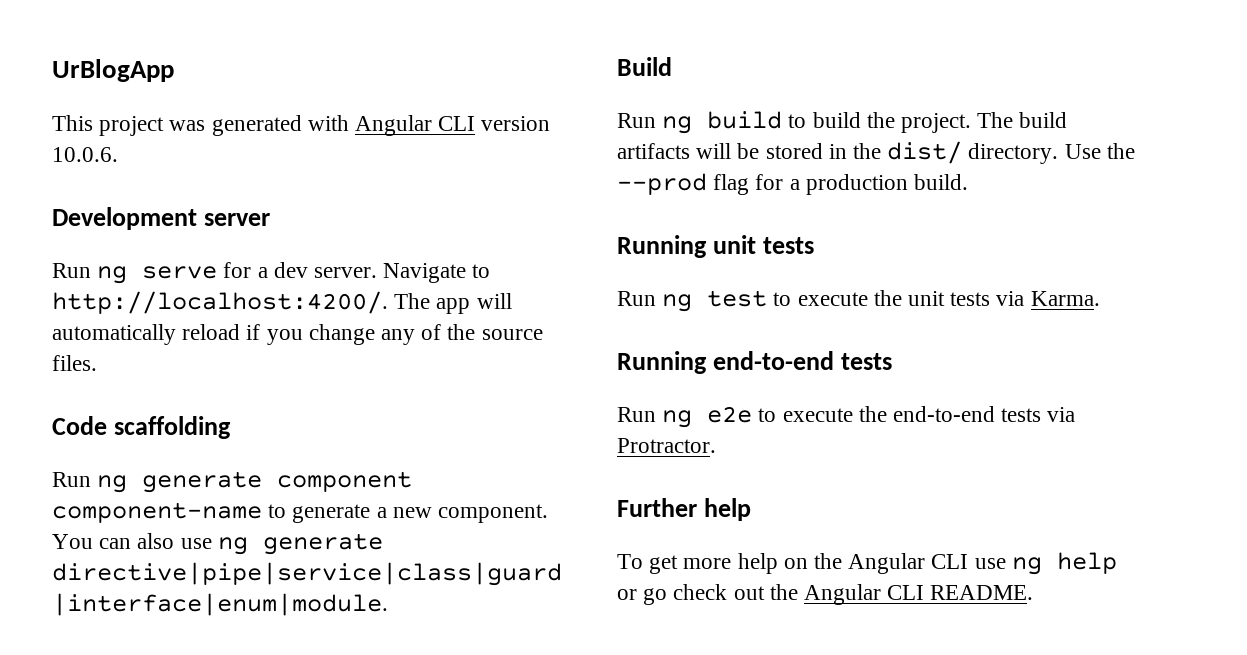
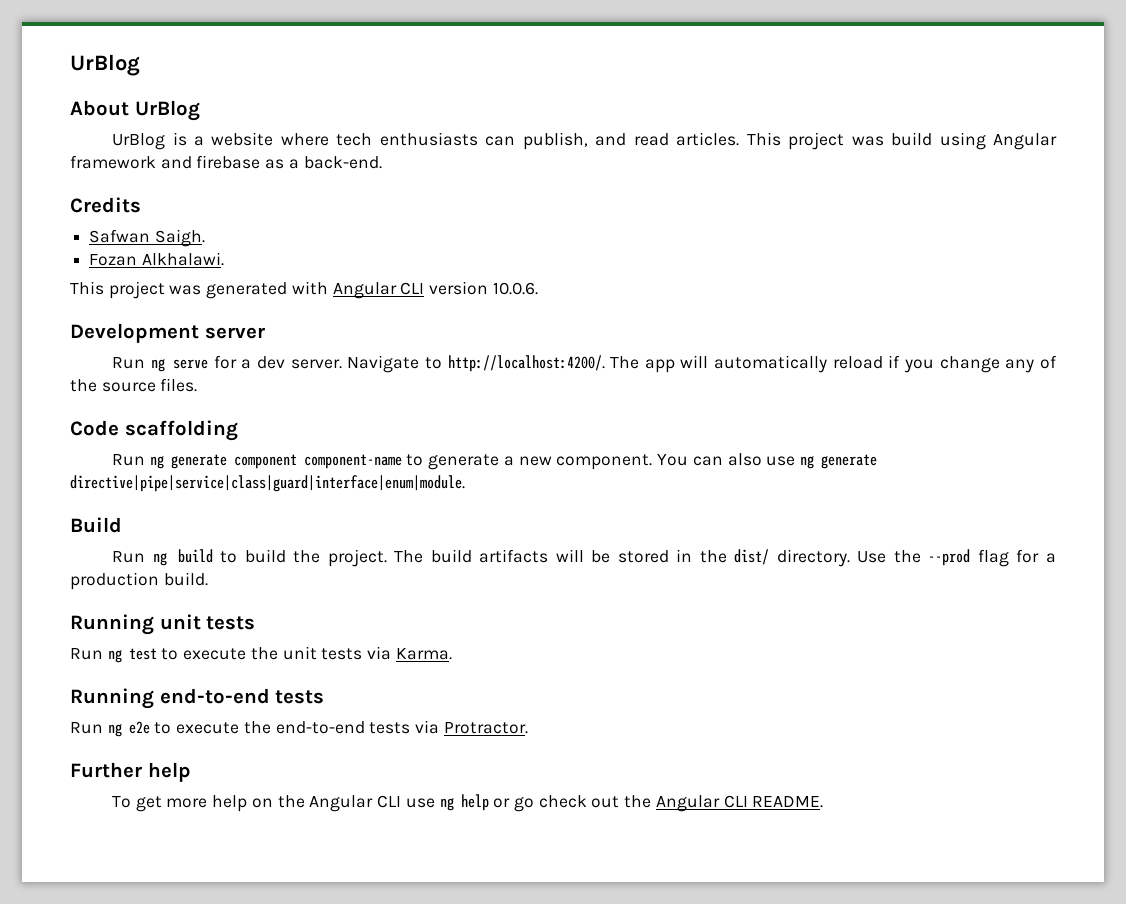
[52,59,174,82] UrBlogApp -> [70,54,140,76] [70,100,200,121] [112,132,1058,150] [70,155,382,169] [70,197,141,213] [89,229,205,247] [89,252,224,266] UrBlog // About UrBlog // UrBlog is a website where tech enthusiasts can publish, and read articles. This project was build using Angular framework and firebase as a back-end. // Credits // Safwan Saigh. // Fozan Alkhalawi.

